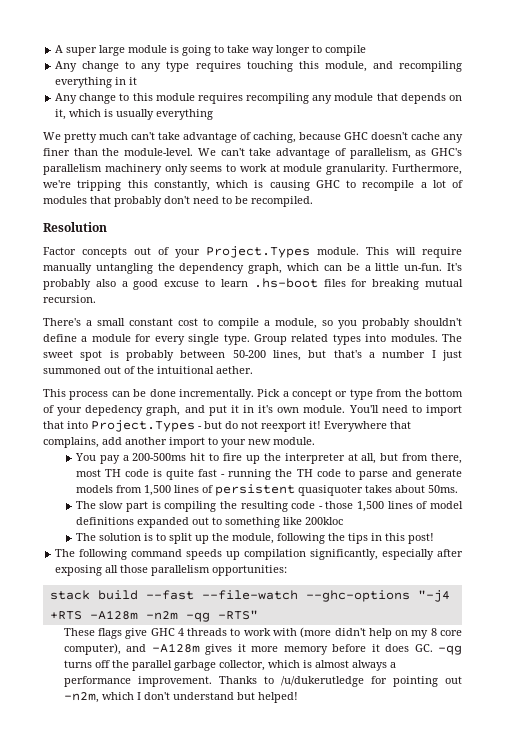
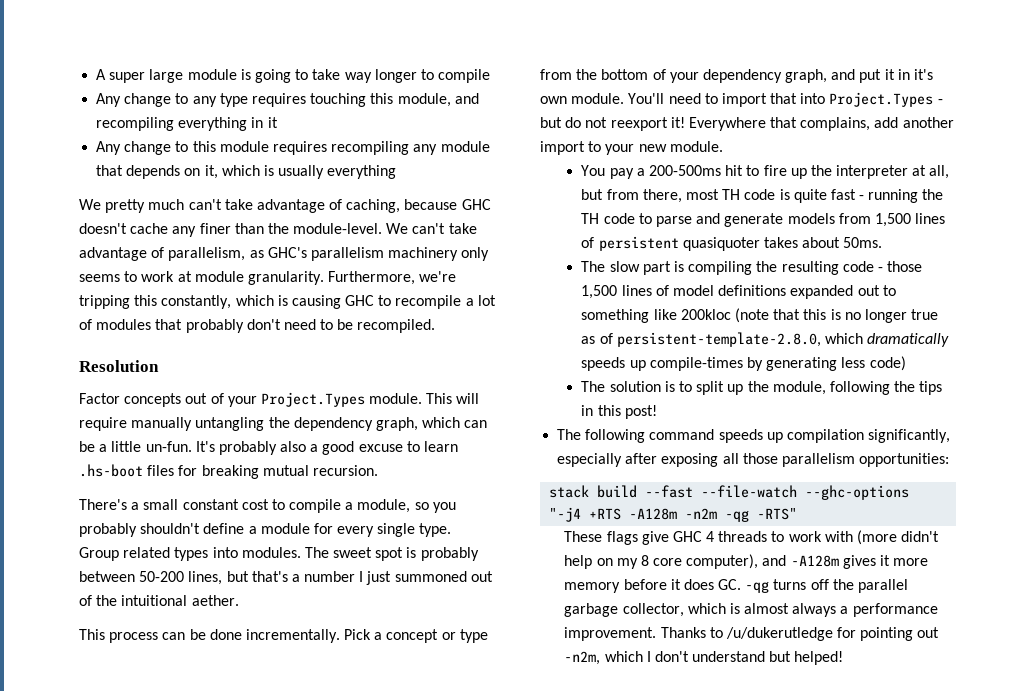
[85,405,144,416] depedency -> [702,69,782,83] dependency
(343, 521) none -> [734,308,939,323] [581,332,950,347] [581,356,906,371] (note that this is no longer true as of persistent-template-2.8.0, which dramatically speeds up compile-times by generating less code)

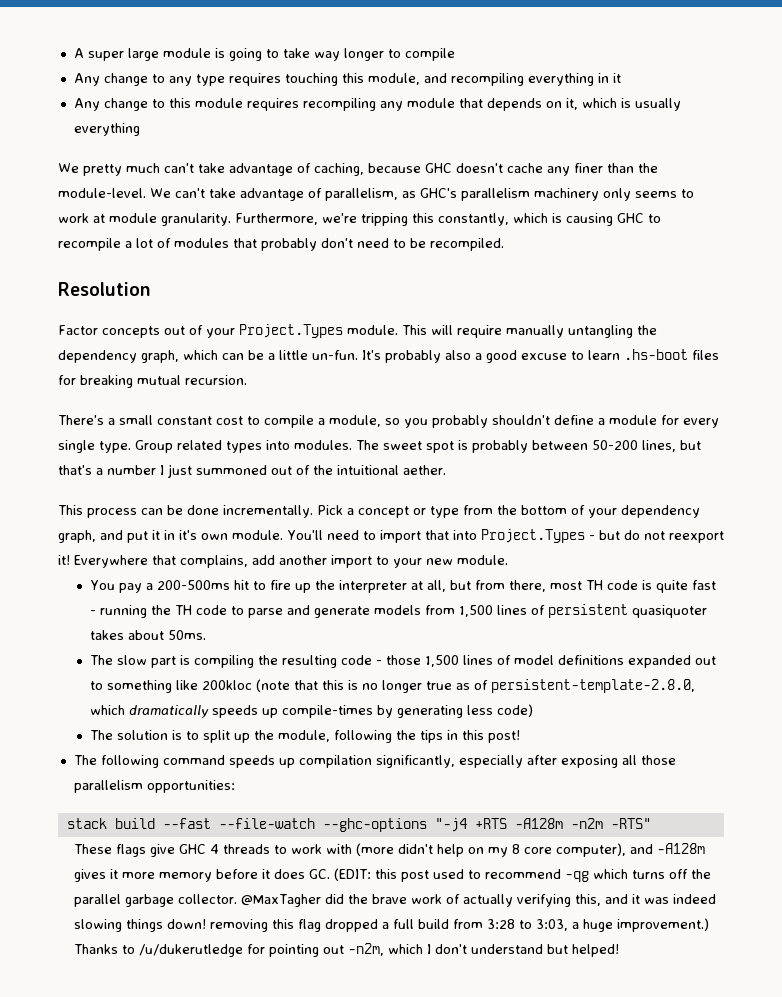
[725,510,750,522] -qg -> (603, 823) none
[745,581,770,593] -qg -> [334,868,629,882] (EDIT: this post used to recommend -qg which
[622,603,938,617] [564,627,657,641] collector, which is almost always a performance improvement. -> [178,894,717,907] [74,918,710,932] collector. @MaxTagher did the brave work of actually verifying this, and it was indeed slowing things down! removing this flag dropped a full build from 3:28 to 3:03, a huge improvement.)

